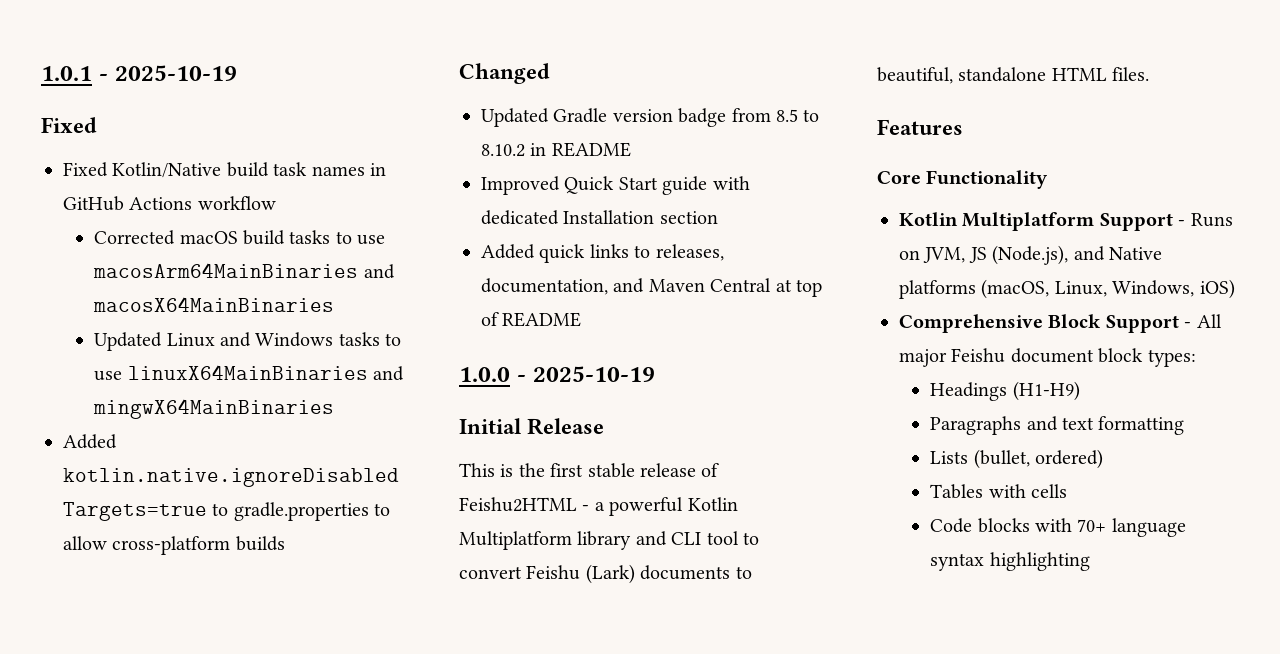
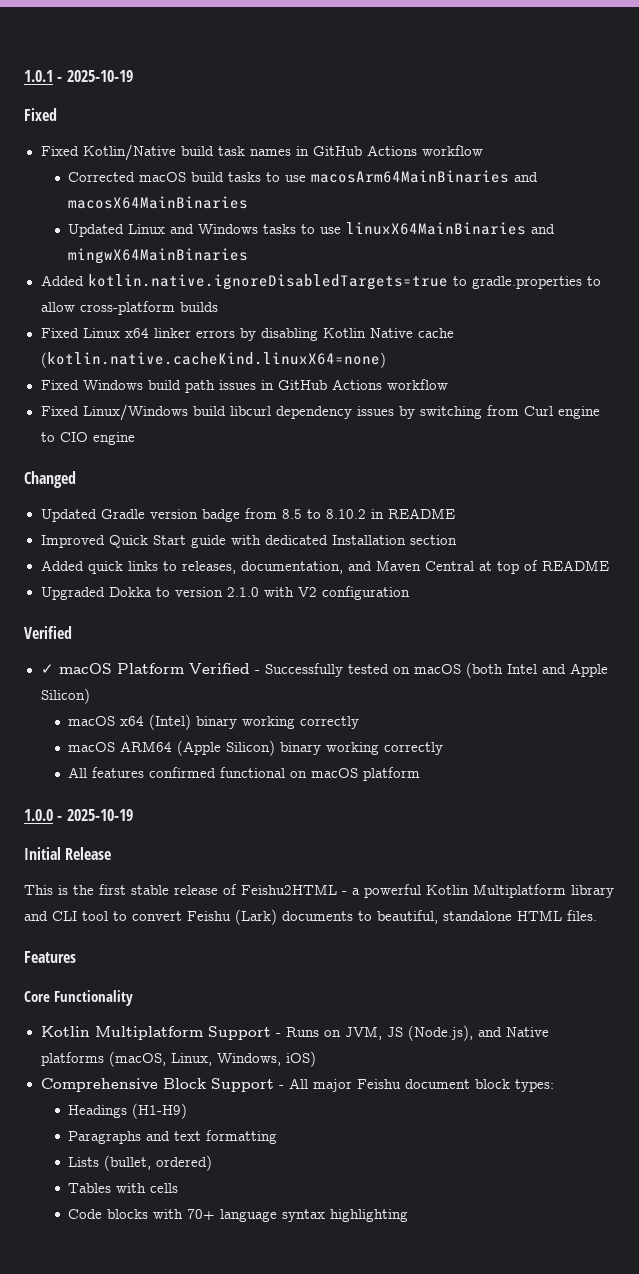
(285, 543) none -> [40,328,454,341] [40,352,386,368] [40,379,448,393] [40,404,600,421] [40,432,135,445] // Fixed Linux x64 linker errors by disabling Kotlin Native cache (kotlin.native.cacheKind.linuxX64=none) // Fixed Windows build path issues in GitHub Actions workflow // Fixed Linux/Windows build libcurl dependency issues by switching from Curl engine to CIO engine
(582, 319) none -> [40,586,410,600] [24,626,72,639] [40,662,608,678] [40,688,90,704] [68,714,360,730] [68,740,444,756] [68,767,421,781] // Upgraded Dokka to version 2.1.0 with V2 configuration // Verified // ✓ macOS Platform Verified - Successfully tested on macOS (both Intel and Apple Silicon) // macOS x64 (Intel) binary working correctly // macOS ARM64 (Apple Silicon) binary working correctly // All features confirmed functional on macOS platform

